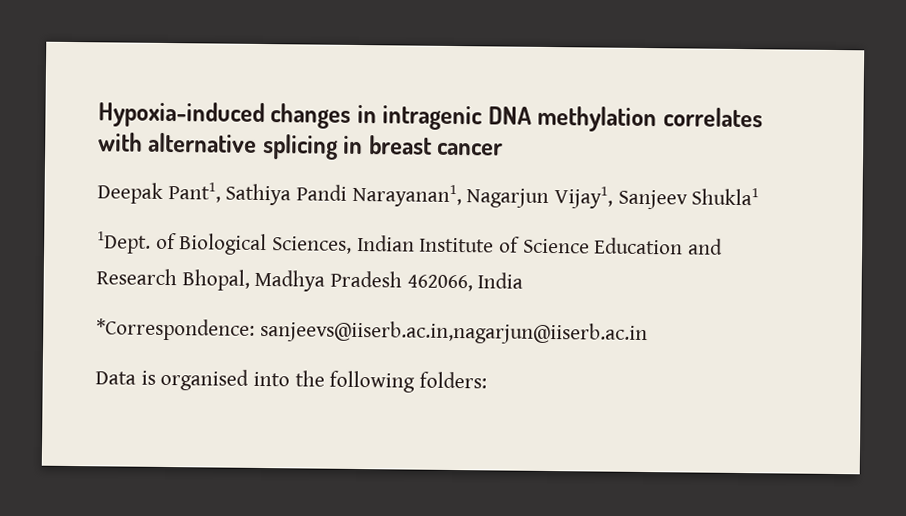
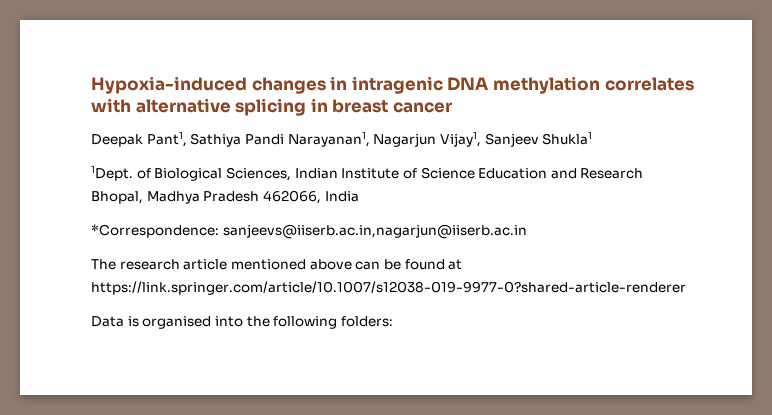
(648, 332) none -> [91,259,463,270] [91,281,686,295] // The research article mentioned above can be found at https://link.springer.com/article/10.1007/s12038-019-9977-0?shared-article-renderer

